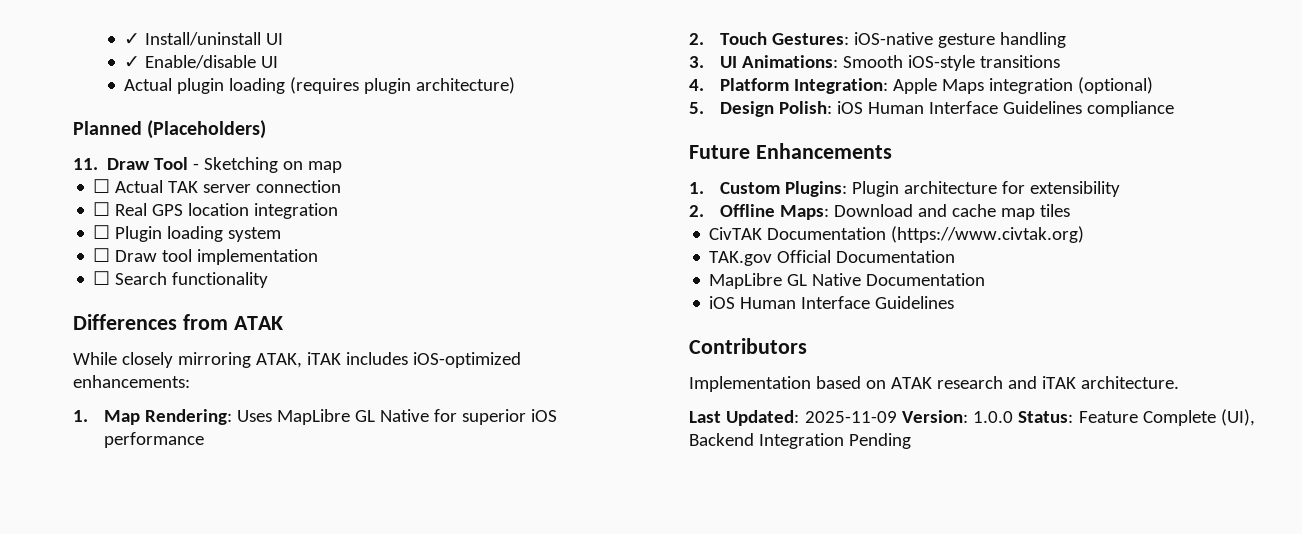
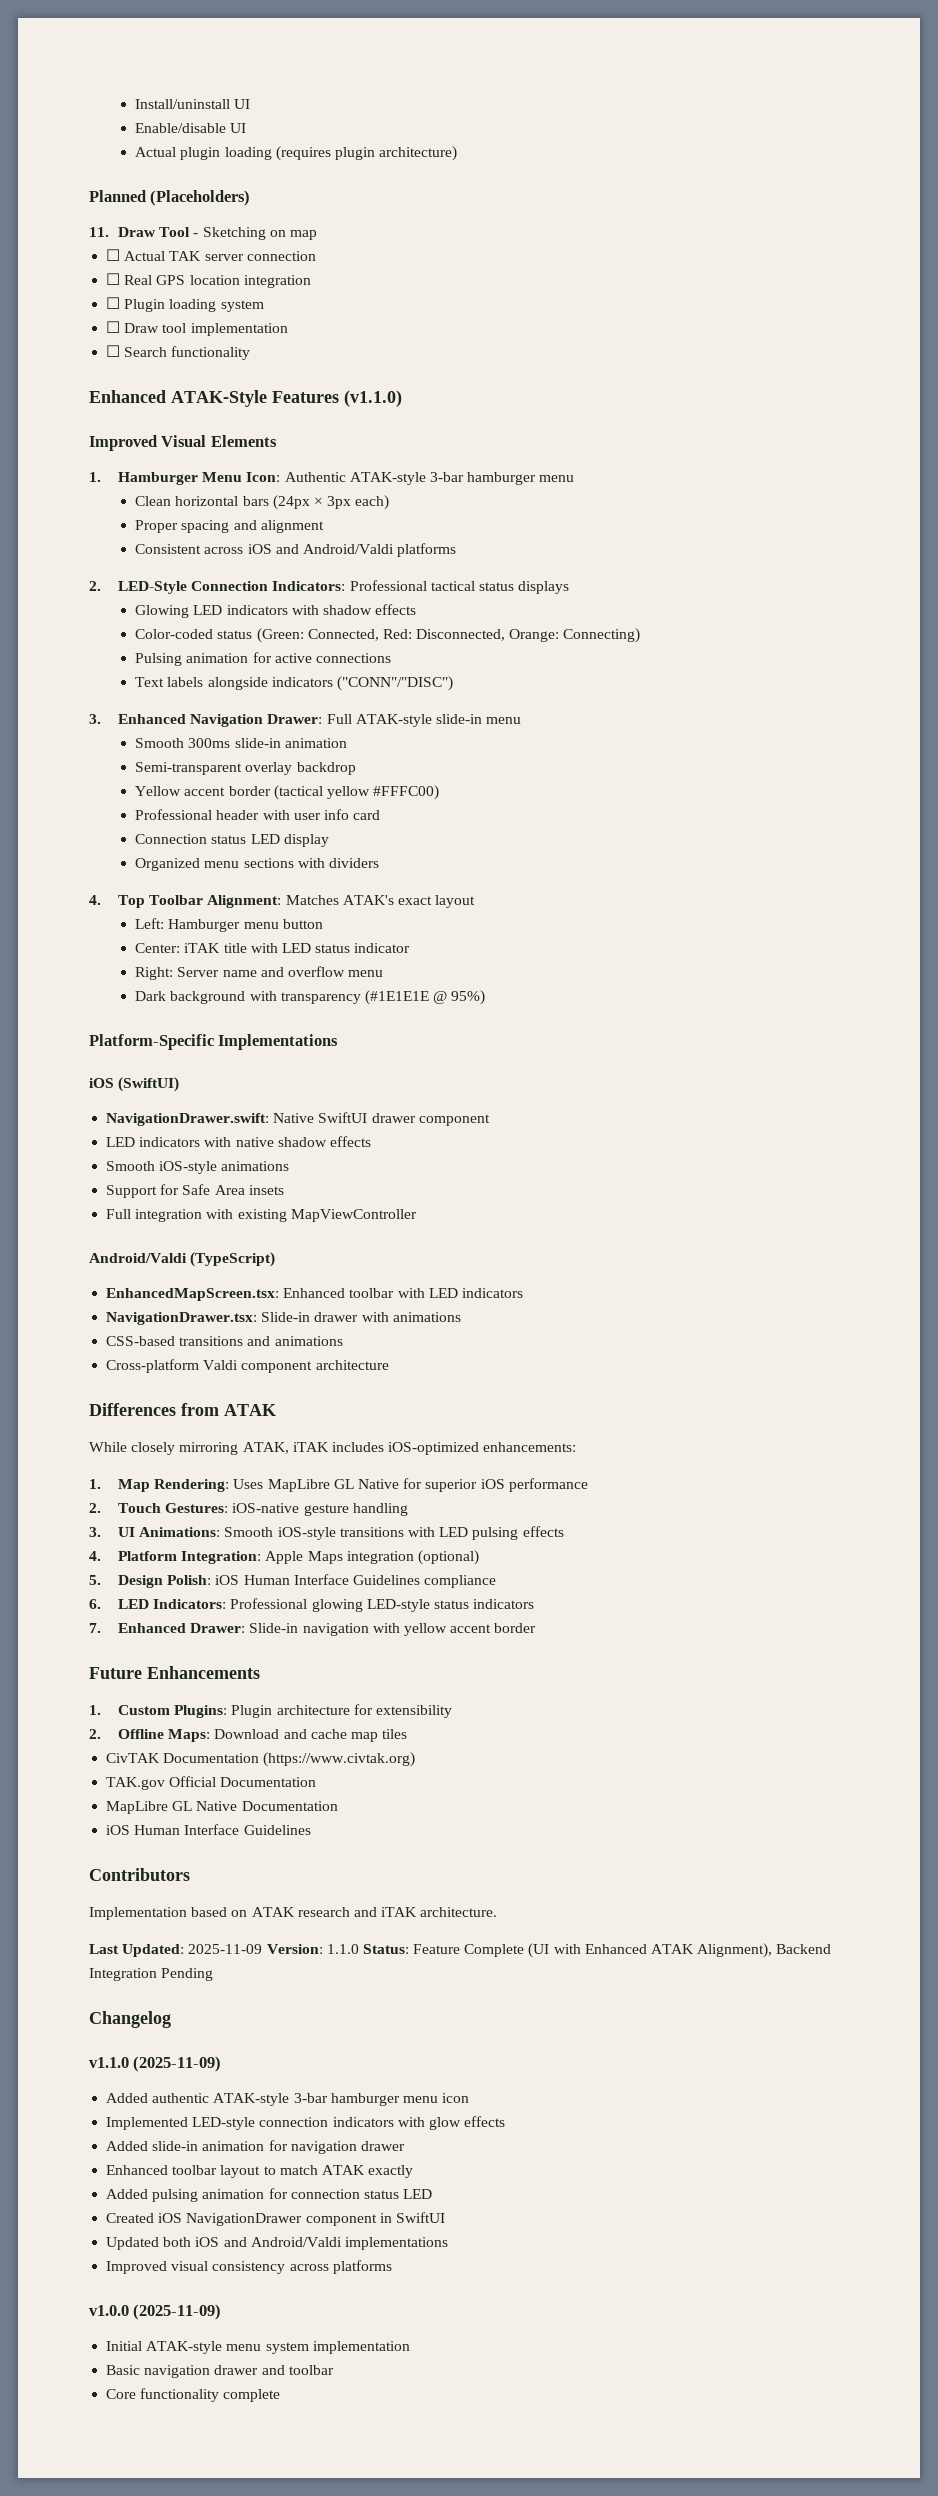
[124,33,141,45] ✓ -> (135, 104) none
[124,56,141,68] ✓ -> (251, 104) none
(269, 280) none -> [89,390,402,407] [89,435,277,451] [89,472,575,485] [135,495,390,510] [135,520,324,533] [135,543,457,557] [89,580,570,594] [135,604,417,618] [135,628,641,643] [135,652,391,666] [135,676,453,691] [89,714,522,727] [135,738,347,748] [135,762,356,775] [135,785,440,800] [135,809,381,820] [135,834,329,847] [135,858,379,871] [89,895,476,908] [135,918,323,932] [135,943,411,953] [135,966,384,980] [135,990,486,1005] [89,1034,339,1050] [89,1077,180,1092] [106,1112,490,1126] [106,1136,371,1147] [106,1161,290,1174] [106,1184,284,1198] [106,1209,417,1222] [89,1252,276,1267] [106,1288,523,1301] [106,1312,461,1325] [106,1336,343,1346] [106,1359,389,1373] // Enhanced ATAK-Style Features (v1.1.0) // Improved Visual Elements // 1. Hamburger Menu Icon: Authentic ATAK-style 3-bar hamburger menu // Clean horizontal bars (24px × 3px each) // Proper spacing and alignment // Consistent across iOS and Android/Valdi platforms // 2. LED-Style Connection Indicators: Professional tactical status displays // Glowing LED indicators with shadow effects // Color-coded status (Green: Connected, Red: Disconnected, Orange: Connecting) // Pulsing animation for active connections // Text labels alongside indicators ("CONN"/"DISC") // 3. Enhanced Navigation Drawer: Full ATAK-style slide-in menu // Smooth 300ms slide-in animation // Semi-transparent overlay backdrop // Yellow accent border (tactical yellow #FFFC00) // Professional header with user info card // Connection status LED display // Organized menu sections with dividers // 4. Top Toolbar Alignment: Matches ATAK's exact layout // Left: Hamburger menu button // Center: iTAK title with LED status indicator // Right: Server name and overflow menu // Dark background with transparency (#1E1E1E @ 95%) // Platform-Specific Implementations // iOS (SwiftUI) // NavigationDrawer.swift: Native SwiftUI drawer component // LED indicators with native shadow effects // Smooth iOS-style animations // Support for Safe Area insets // Full integration with existing MapViewController // Android/Valdi (TypeScript) // EnhancedMapScreen.tsx: Enhanced toolbar with LED indicators // NavigationDrawer.tsx: Slide-in drawer with animations // CSS-based transitions and animations // Cross-platform Valdi component architecture
(1060, 61) none -> [408,1526,564,1540] with LED pulsing effects
(1174, 109) none -> [89,1598,535,1612] [89,1623,537,1636] // 6. LED Indicators: Professional glowing LED-style status indicators // 7. Enhanced Drawer: Slide-in navigation with yellow accent border
[973,411,1013,423] 1.0.0 -> [326,1944,359,1954] 1.1.0
[1221,409,1255,426] [689,433,911,449] (UI), Backend Integration Pending -> [528,1943,832,1958] [89,1968,214,1981] [89,2011,171,2028] [89,2056,222,2072] [106,2093,470,2106] [106,2116,506,2130] [106,2140,405,2154] [106,2165,414,2178] [106,2188,433,2202] [106,2212,445,2226] [106,2237,448,2250] [106,2260,392,2274] [89,2304,222,2320] [106,2341,410,2354] [106,2365,334,2378] [106,2388,281,2402] (UI with Enhanced ATAK Alignment), Backend Integration Pending // Changelog // v1.1.0 (2025-11-09) // Added authentic ATAK-style 3-bar hamburger menu icon // Implemented LED-style connection indicators with glow effects // Added slide-in animation for navigation drawer // Enhanced toolbar layout to match ATAK exactly // Added pulsing animation for connection status LED // Created iOS NavigationDrawer component in SwiftUI // Updated both iOS and Android/Valdi implementations // Improved visual consistency across platforms // v1.0.0 (2025-11-09) // Initial ATAK-style menu system implementation // Basic navigation drawer and toolbar // Core functionality complete

